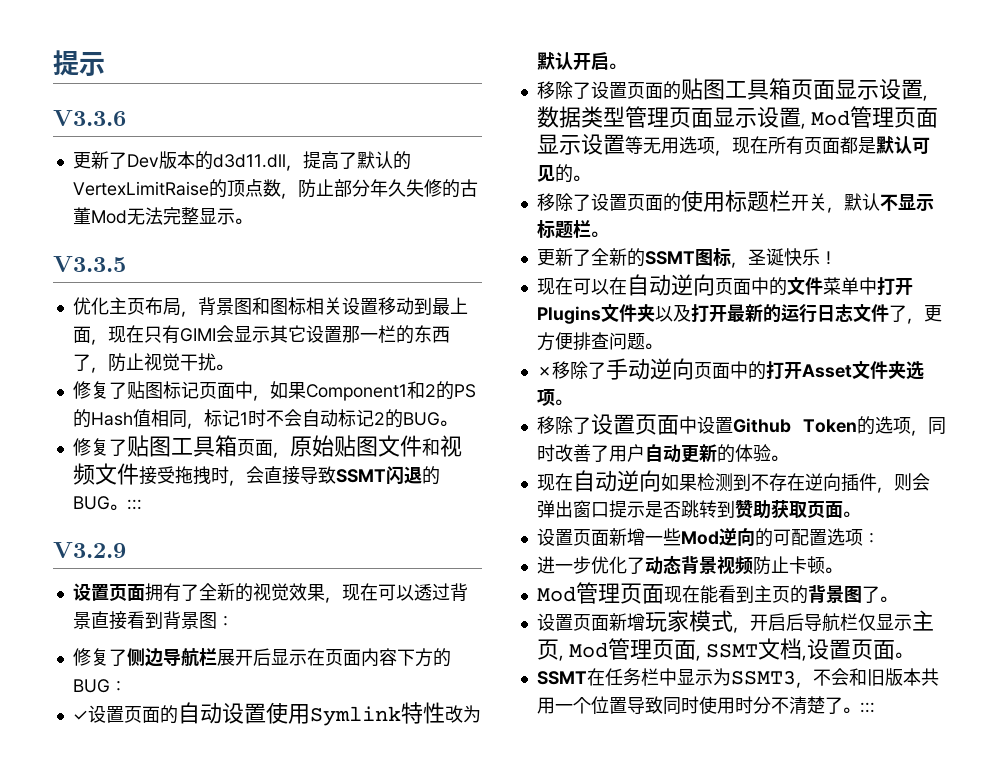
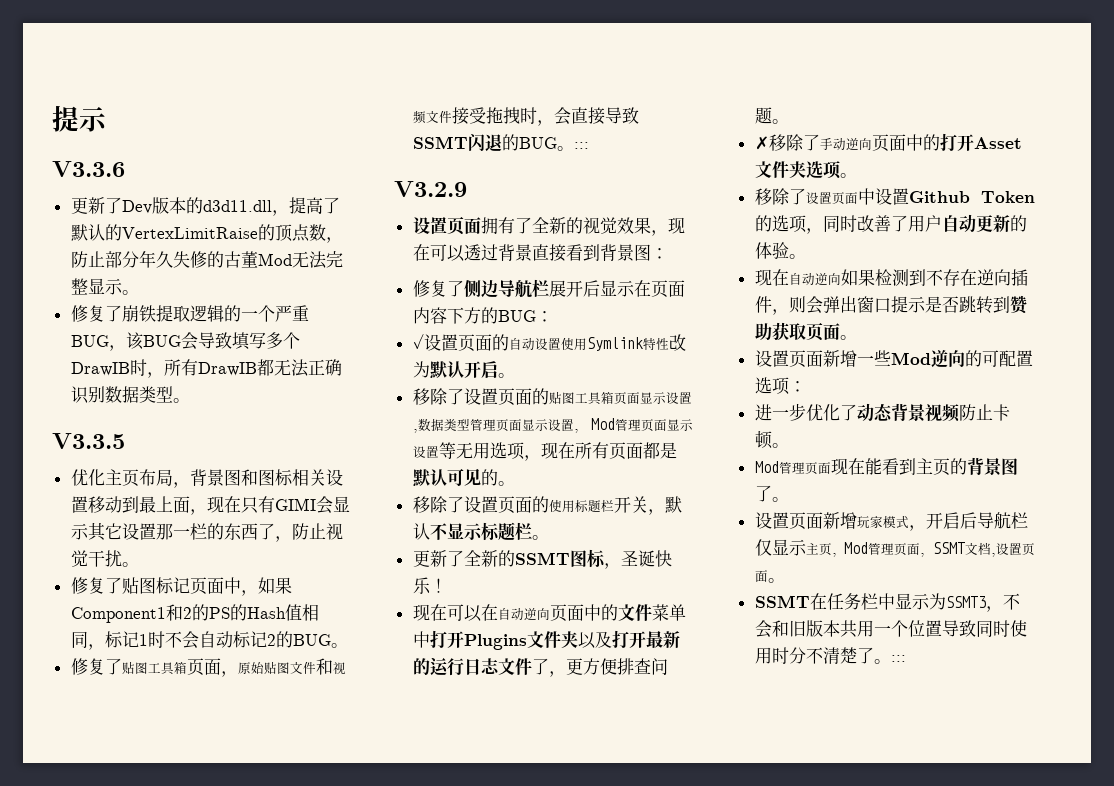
(252, 221) none -> [70,305,309,322] [70,332,300,351] [70,359,342,378] [70,386,190,404] // 修复了崩铁提取逻辑的一个严重BUG，该BUG会导致填写多个DrawIB时，所有DrawIB都无法正确识别数据类型。

